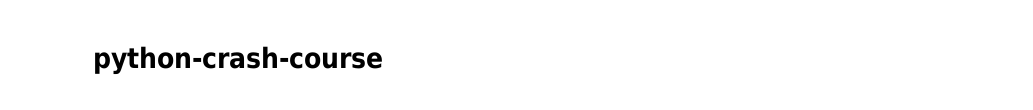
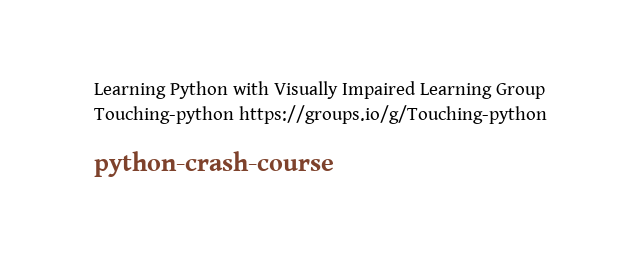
(93, 60) none -> [94,81,545,99] [94,105,547,124] Learning Python with Visually Impaired Learning Group Touching-python https://groups.io/g/Touching-python //

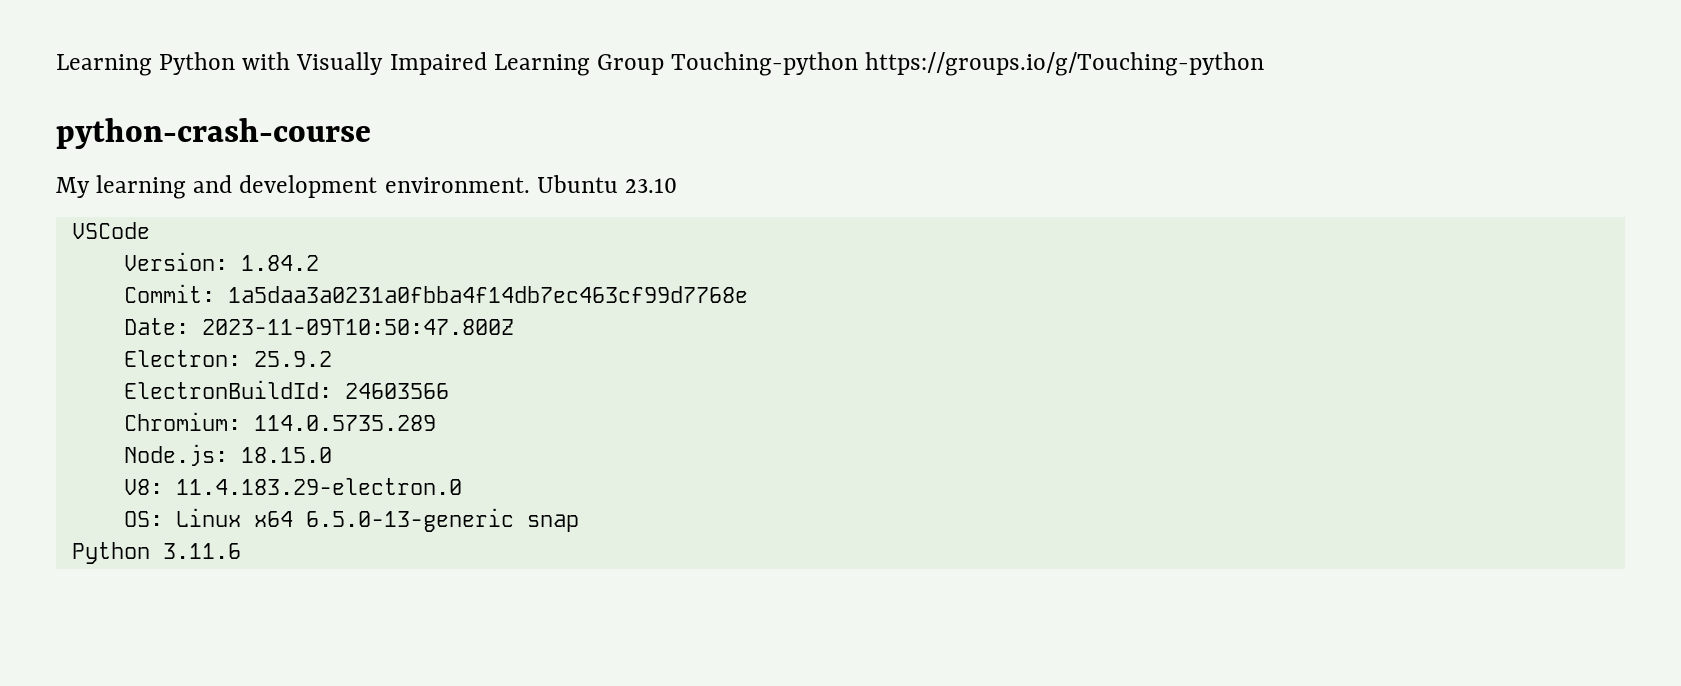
(334, 164) none -> [56,175,677,199] [71,222,150,239] [123,252,319,271] [123,284,748,303] [123,318,514,335] [123,350,332,367] [123,380,449,399] [123,412,436,431] [123,444,332,466] [123,478,462,495] [123,508,579,532] [71,542,241,564] // My learning and development environment. Ubuntu 23.10 // VSCode // Version: 1.84.2 // Commit: 1a5daa3a0231a0fbba4f14db7ec463cf99d7768e // Date: 2023-11-09T10:50:47.800Z // Electron: 25.9.2 // ElectronBuildId: 24603566 // Chromium: 114.0.5735.289 // Node.js: 18.15.0 // V8: 11.4.183.29-electron.0 // OS: Linux x64 6.5.0-13-generic snap // Python 3.11.6

